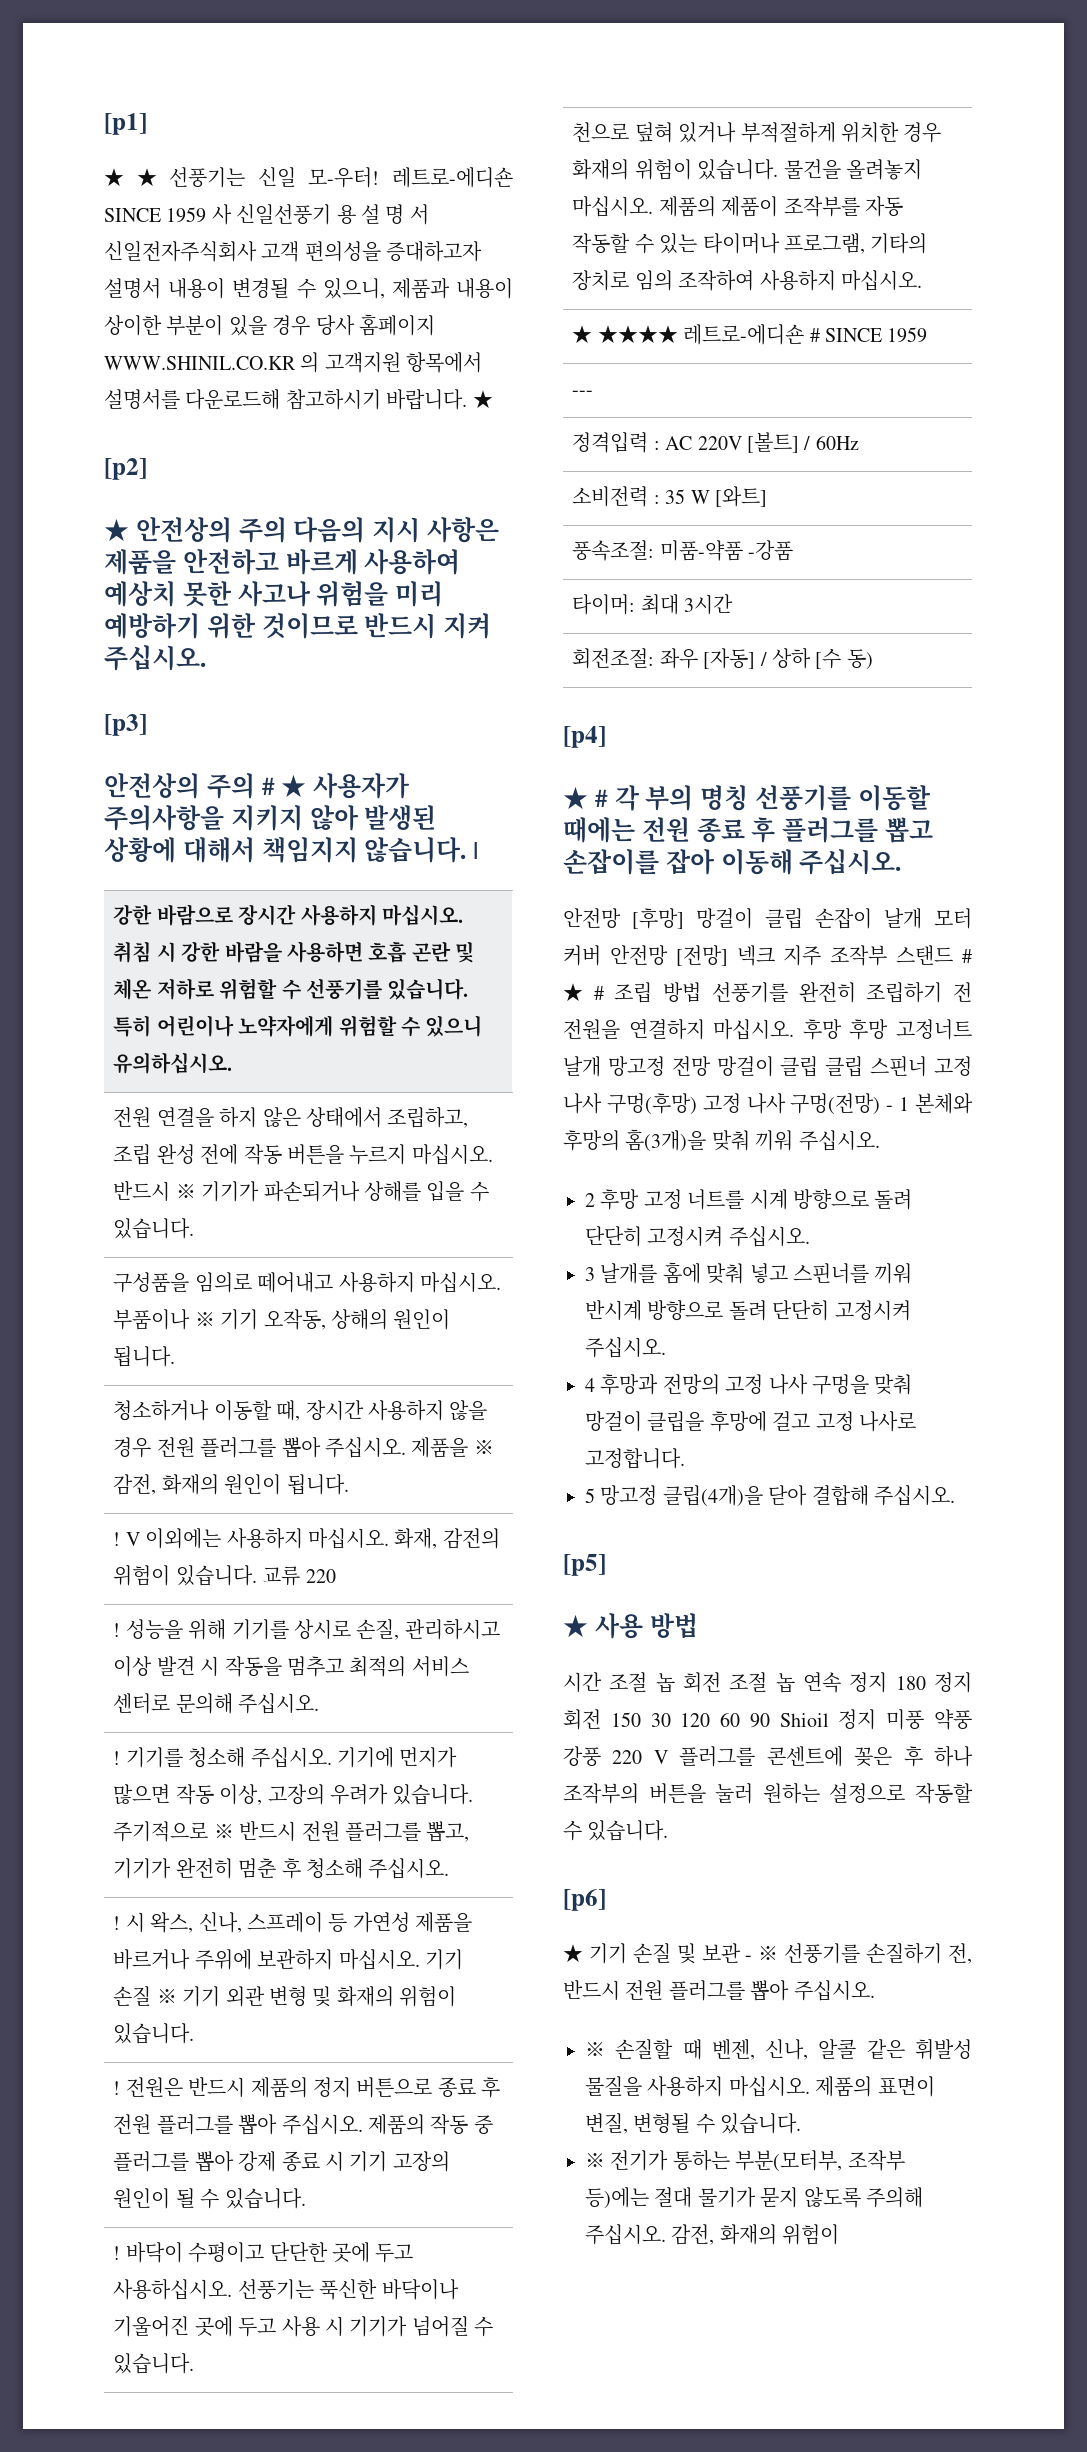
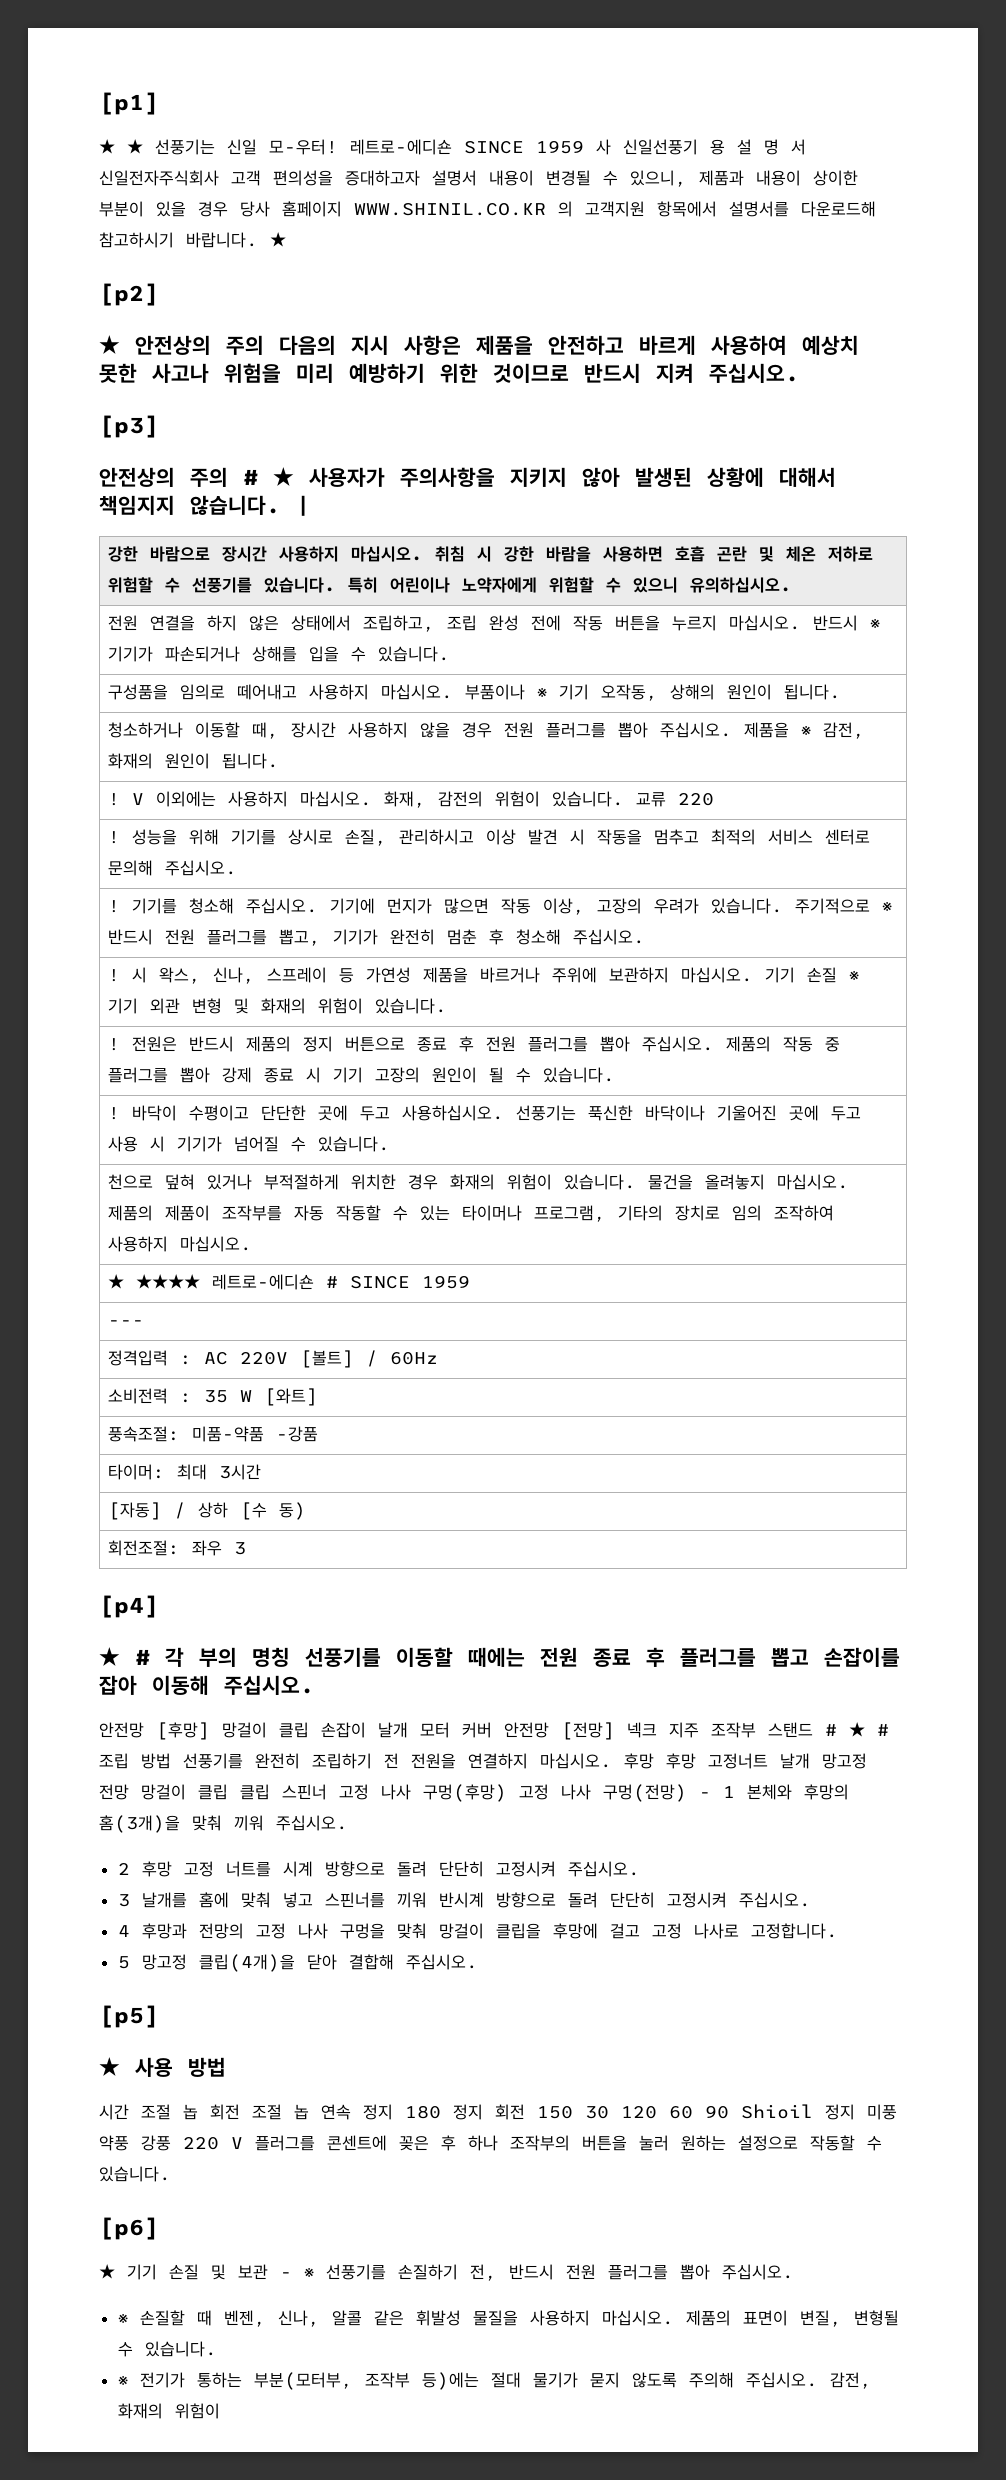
[572,648,698,669] 회전조절: 좌우 -> (261, 1472) none
(873, 659) none -> [107,1540,246,1556] // 회전조절: 좌우 3

